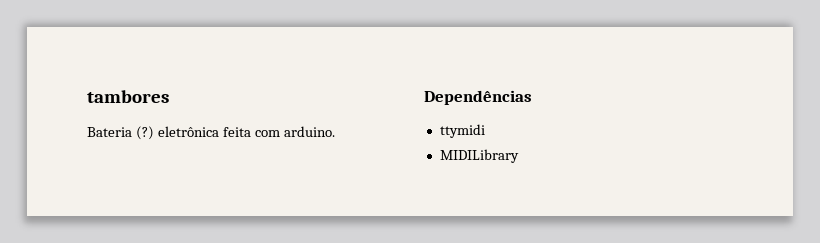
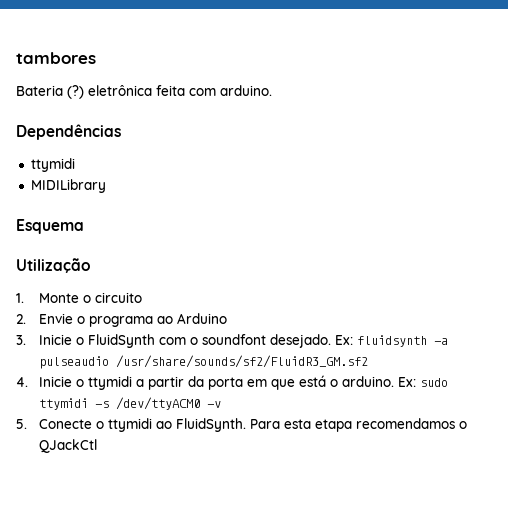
(519, 156) none -> [16,219,84,234] [16,258,91,273] [16,292,143,303] [16,313,228,327] [16,334,449,348] [39,355,369,369] [16,375,449,390] [39,397,222,410] [16,418,468,432] [39,439,98,453] // Esquema // Utilização // 1. Monte o circuito // 2. Envie o programa ao Arduino // 3. Inicie o FluidSynth com o soundfont desejado. Ex: fluidsynth -a pulseaudio /usr/share/sounds/sf2/FluidR3_GM.sf2 // 4. Inicie o ttymidi a partir da porta em que está o arduino. Ex: sudo ttymidi -s /dev/ttyACM0 -v // 5. Conecte o ttymidi ao FluidSynth. Para esta etapa recomendamos o QJackCtl

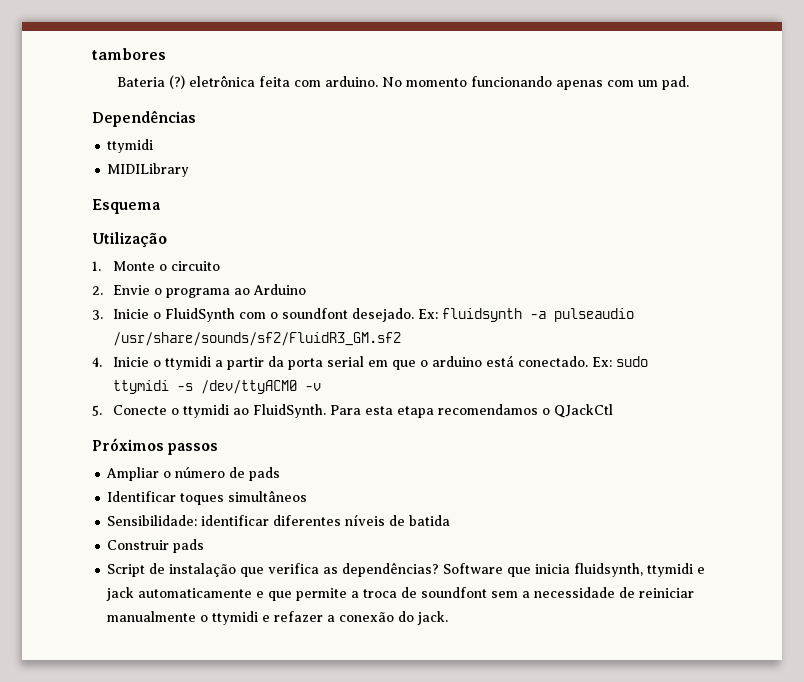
(272, 90) none -> [381,76,689,90] No momento funcionando apenas com um pad.
(244, 383) none -> [327,356,365,367] serial
[299,375,395,387] está o arduino. -> [420,355,589,367] o arduino está conectado.
(98, 446) none -> [92,438,219,455] [106,467,281,481] [107,490,308,505] [107,514,451,526] [107,539,205,553] [107,562,706,577] [106,587,695,601] [107,611,449,625] // Próximos passos // Ampliar o número de pads // Identificar toques simultâneos // Sensibilidade: identificar diferentes níveis de batida // Construir pads // Script de instalação que verifica as dependências? Software que inicia fluidsynth, ttymidi e jack automaticamente e que permite a troca de soundfont sem a necessidade de reiniciar manualmente o ttymidi e refazer a conexão do jack.

